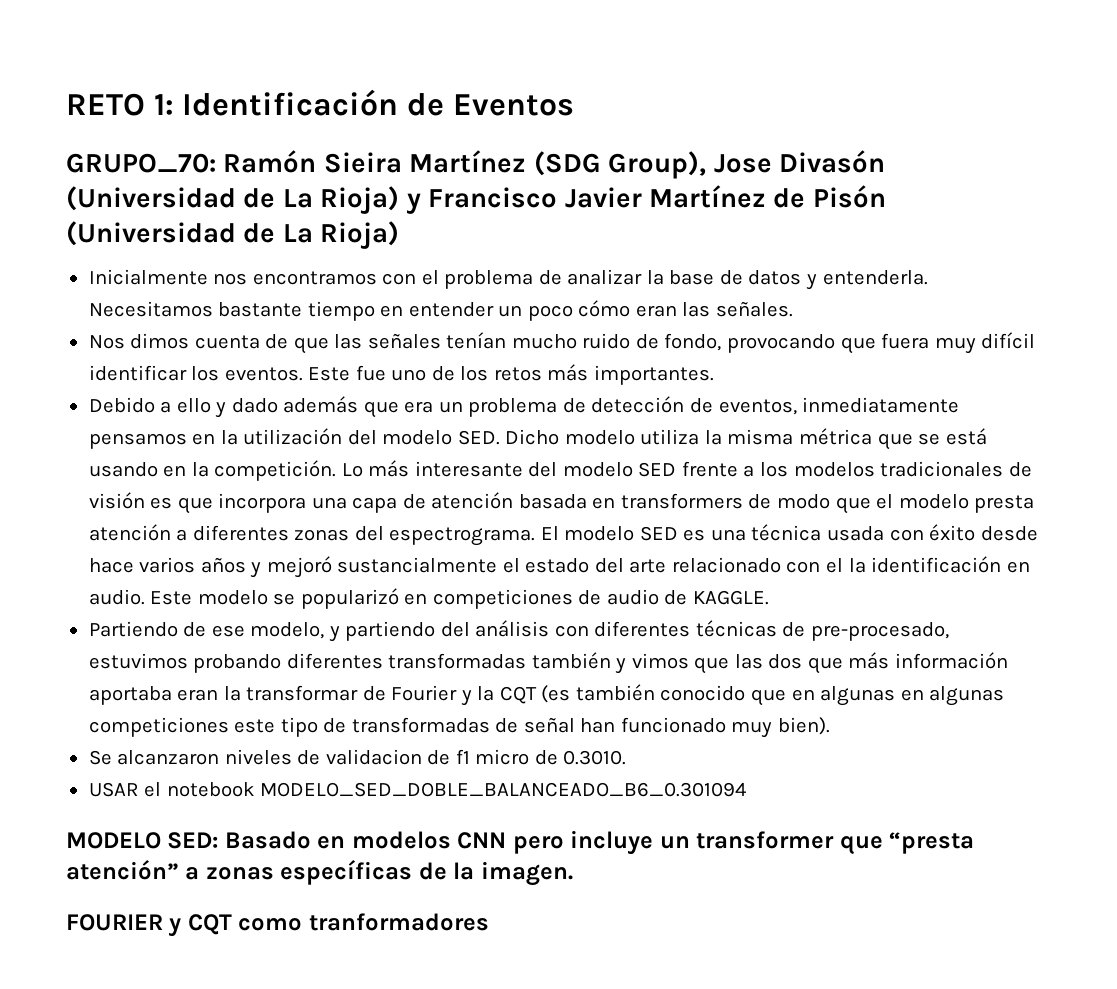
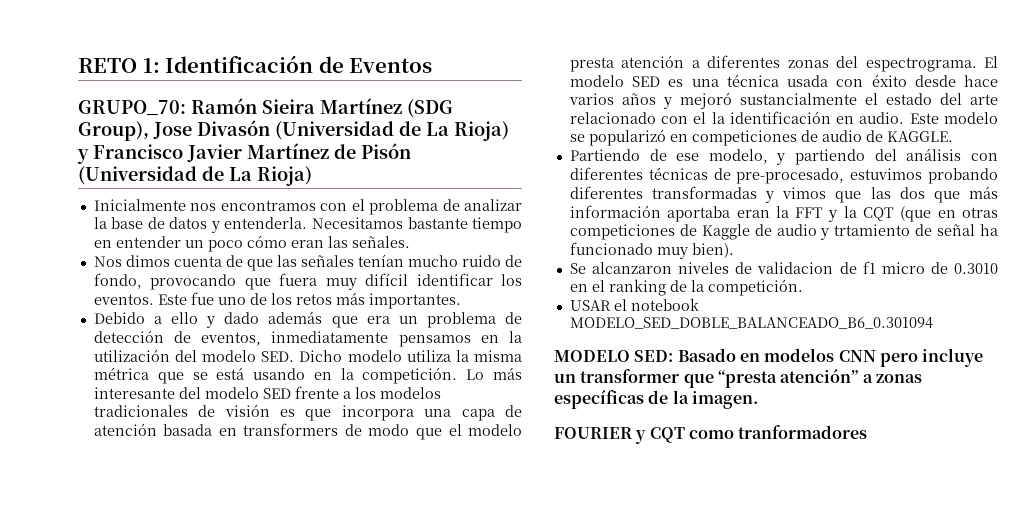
[531,652,611,669] también -> (758, 192) none
[246,684,1005,706] [88,717,490,737] transformar de Fourier y la CQT (es también conocido que en algunas en algunas competiciones este tipo de transformadas -> [795,206,998,222] [569,224,911,240] FFT y la CQT (que en otras competiciones de Kaggle de audio y trtamiento
[580,718,616,733] han -> [980,224,998,236] ha
[563,750,627,765] 0.3010. -> [954,263,998,274] [569,279,803,296] 0.3010 en el ranking de la competición.

